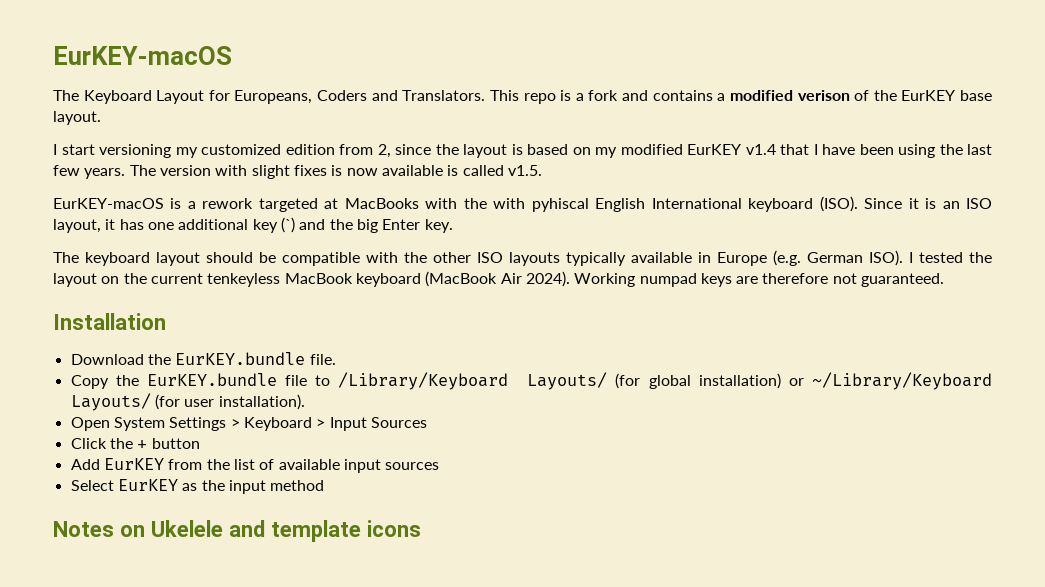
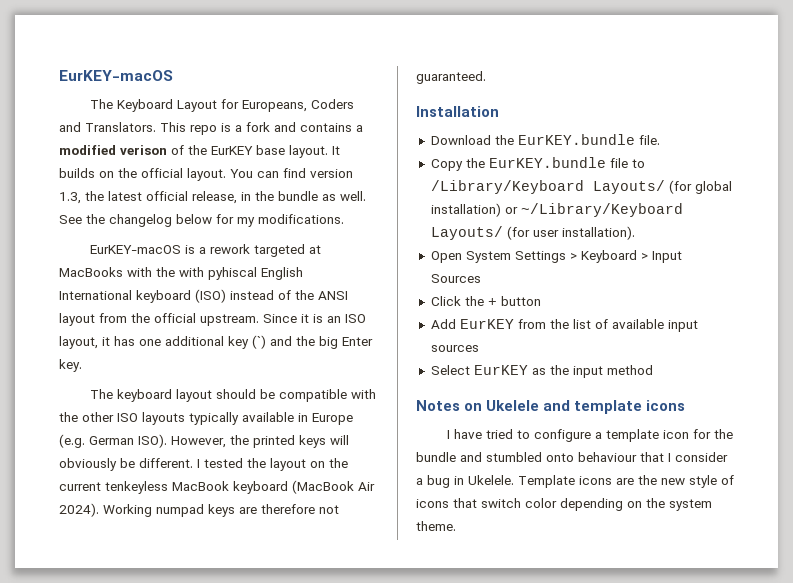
[53,144,992,158] [53,165,542,179] // I start versioning my customized edition from 2, since the layout is based on my modified EurKEY v1.4 that I have been using the last few years. The version with slight fixes is now available is called v1.5. -> [332,146,340,155] [59,168,353,181] [59,191,366,204] [59,214,344,227] It builds on the official layout. You can find version 1.3, the latest official release, in the bundle as well. See the changelog below for my modifications.
[819,196,858,212] (ISO). -> [195,289,348,303] [59,313,259,326] (ISO) instead of the ANSI layout from the official upstream.
(903, 258) none -> [171,435,349,448] [59,458,193,471] However, the printed keys will obviously be different.
(421, 528) none -> [446,429,733,442] [416,452,728,462] [416,475,734,488] [416,498,712,511] [416,521,456,531] // I have tried to configure a template icon for the bundle and stumbled onto behaviour that I consider a bug in Ukelele. Template icons are the new style of icons that switch color depending on the system theme.

